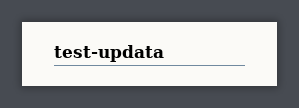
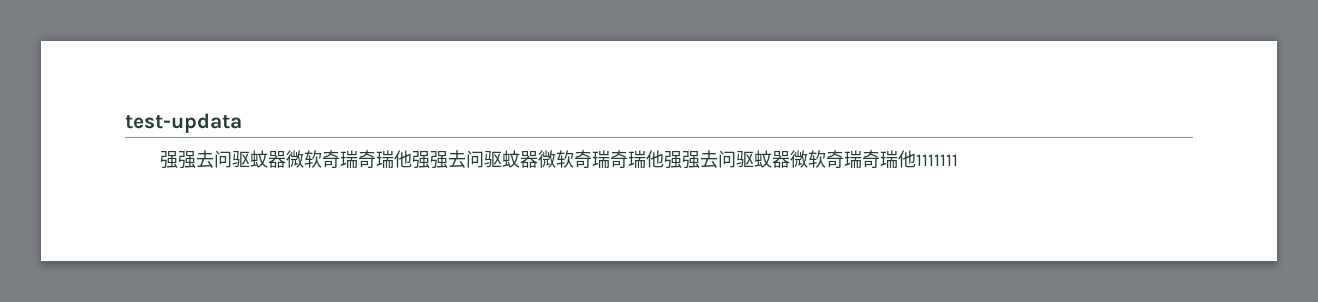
(164, 53) none -> [159,150,958,169] // 强强去问驱蚊器微软奇瑞奇瑞他强强去问驱蚊器微软奇瑞奇瑞他强强去问驱蚊器微软奇瑞奇瑞他1111111

